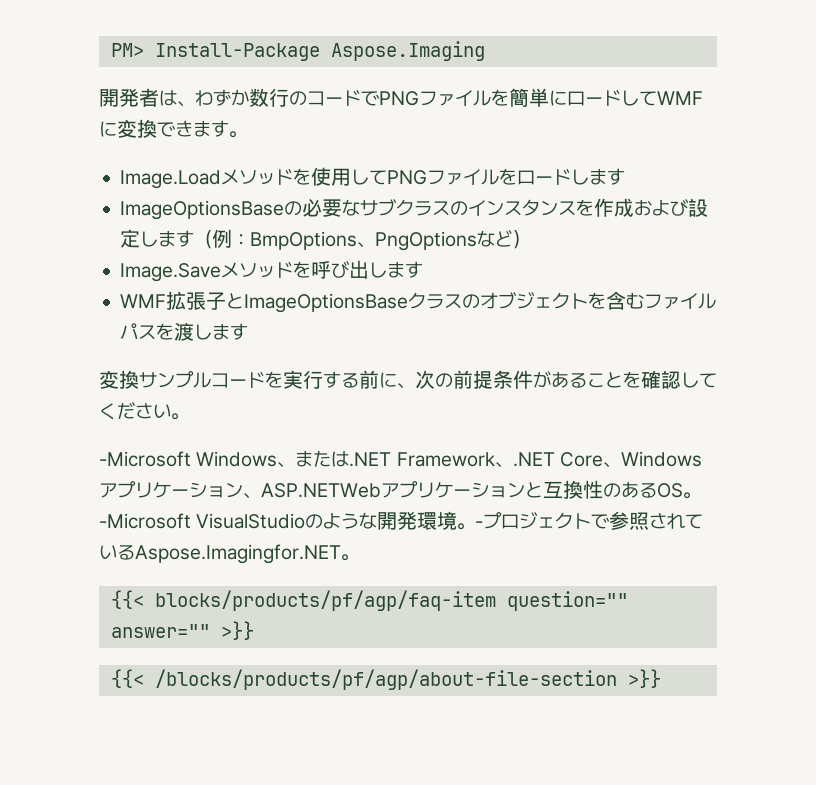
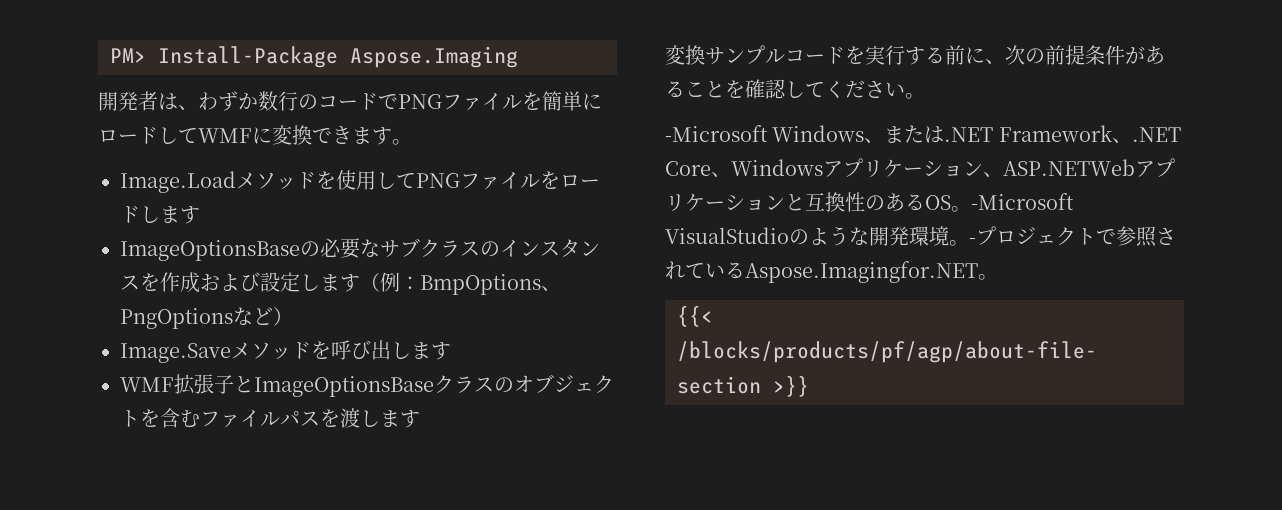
[110,590,628,611] [110,621,254,640] // {{< blocks/products/pf/agp/faq-item question="" answer="" >}} -> (998, 277) none

